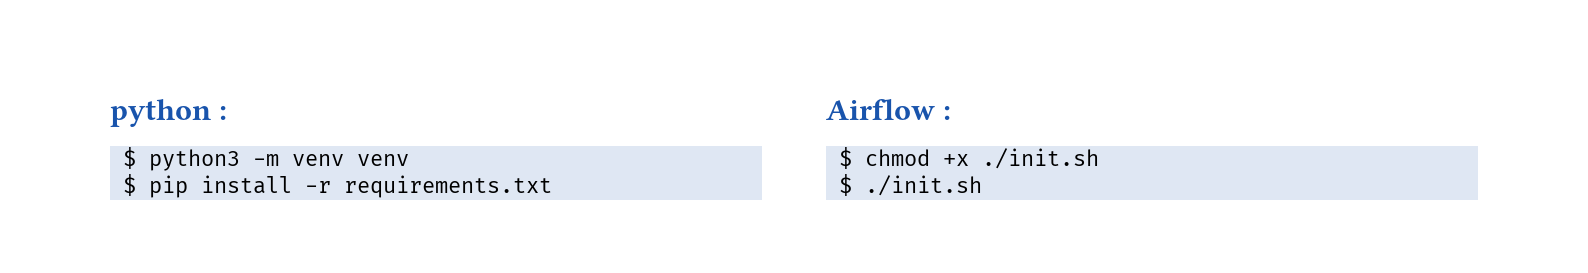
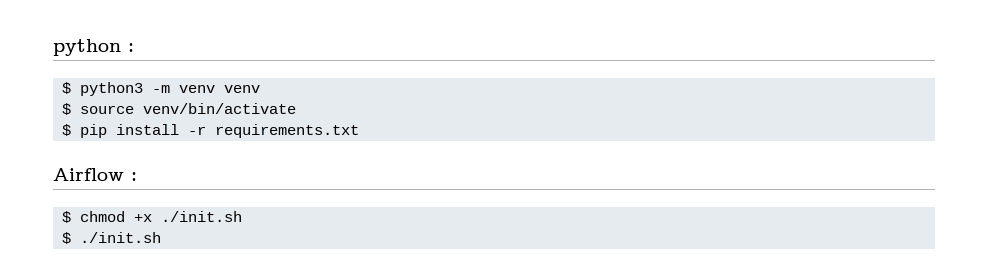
(409, 160) none -> [62,103,296,115] // $ source venv/bin/activate

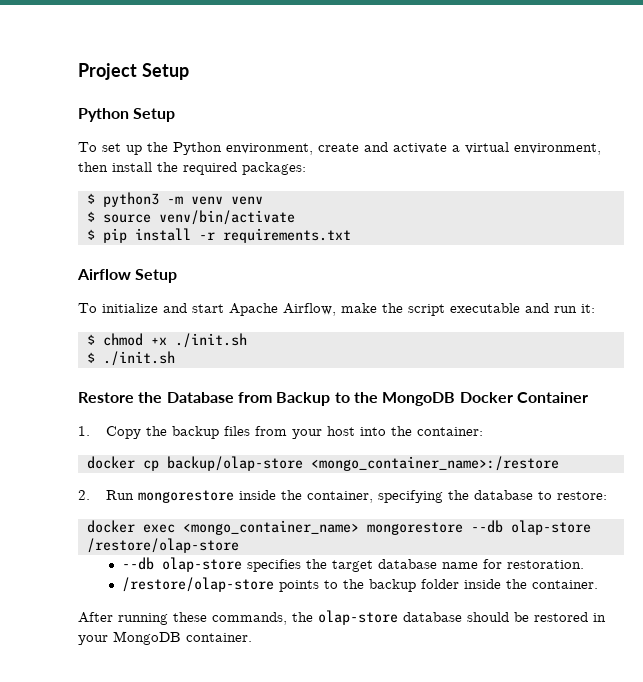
[53,39,134,56] python : -> [78,63,189,80] [78,108,176,122] [78,142,601,155] [78,162,306,175] Project Setup // Python Setup // To set up the Python environment, create and activate a virtual environment, then install the required packages:
[131,172,137,181] : -> [135,269,178,283] [78,303,595,316] Setup // To initialize and start Apache Airflow, make the script executable and run it:
(161, 237) none -> [78,392,588,406] [78,426,484,439] [86,456,559,471] [78,490,608,503] [86,520,591,535] [86,538,239,553] [122,557,585,572] [122,577,599,592] [78,610,606,625] [78,631,252,645] // Restore the Database from Backup to the MongoDB Docker Container // 1. Copy the backup files from your host into the container: // docker cp backup/olap-store <mongo_container_name>:/restore // 2. Run mongorestore inside the container, specifying the database to restore: // docker exec <mongo_container_name> mongorestore --db olap-store /restore/olap-store // --db olap-store specifies the target database name for restoration. // /restore/olap-store points to the backup folder inside the container. // After running these commands, the olap-store database should be restored in your MongoDB container.

